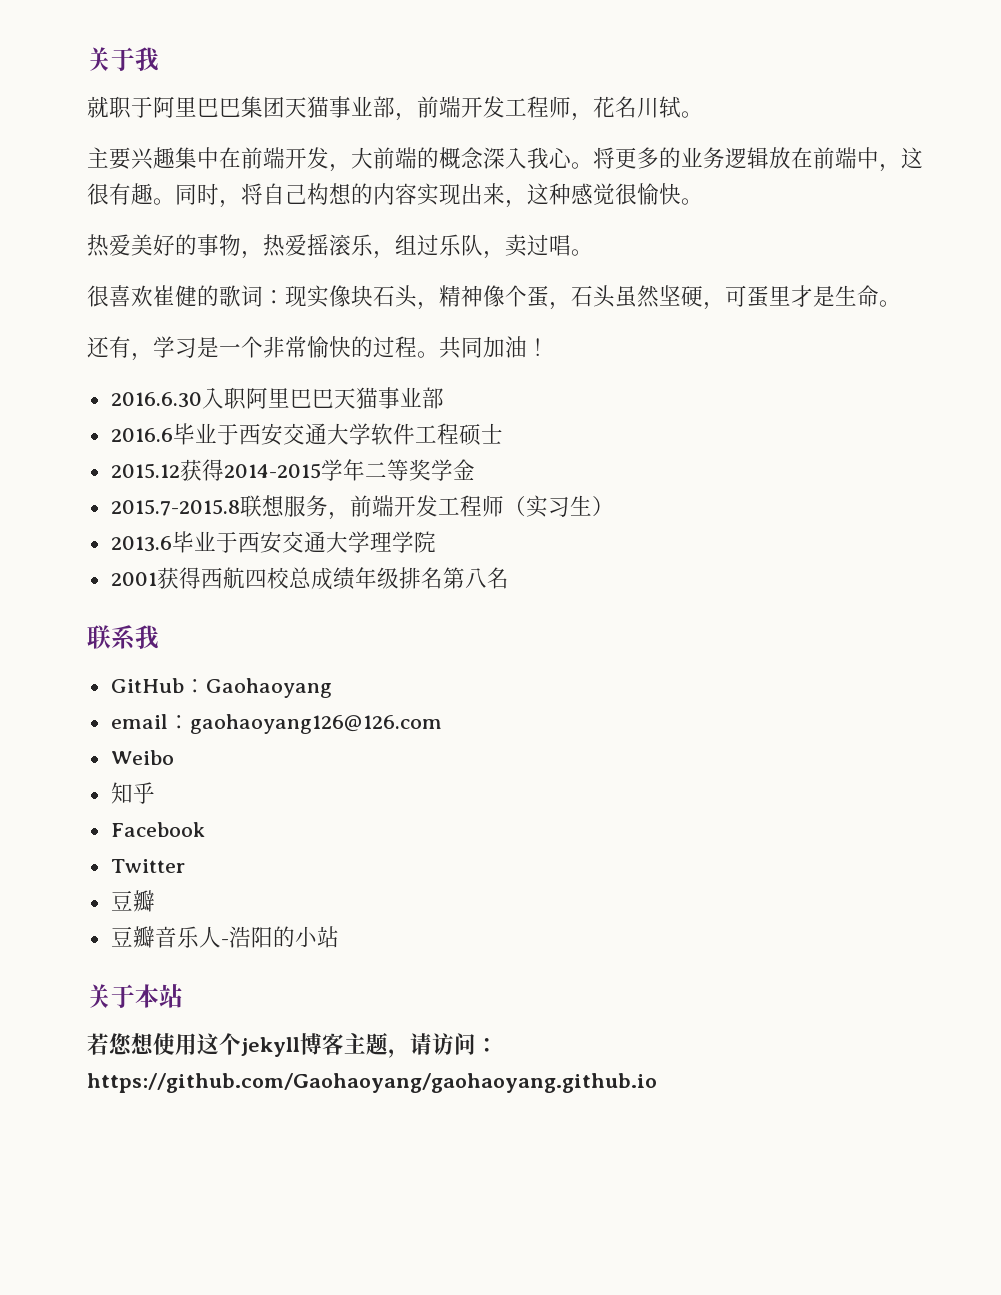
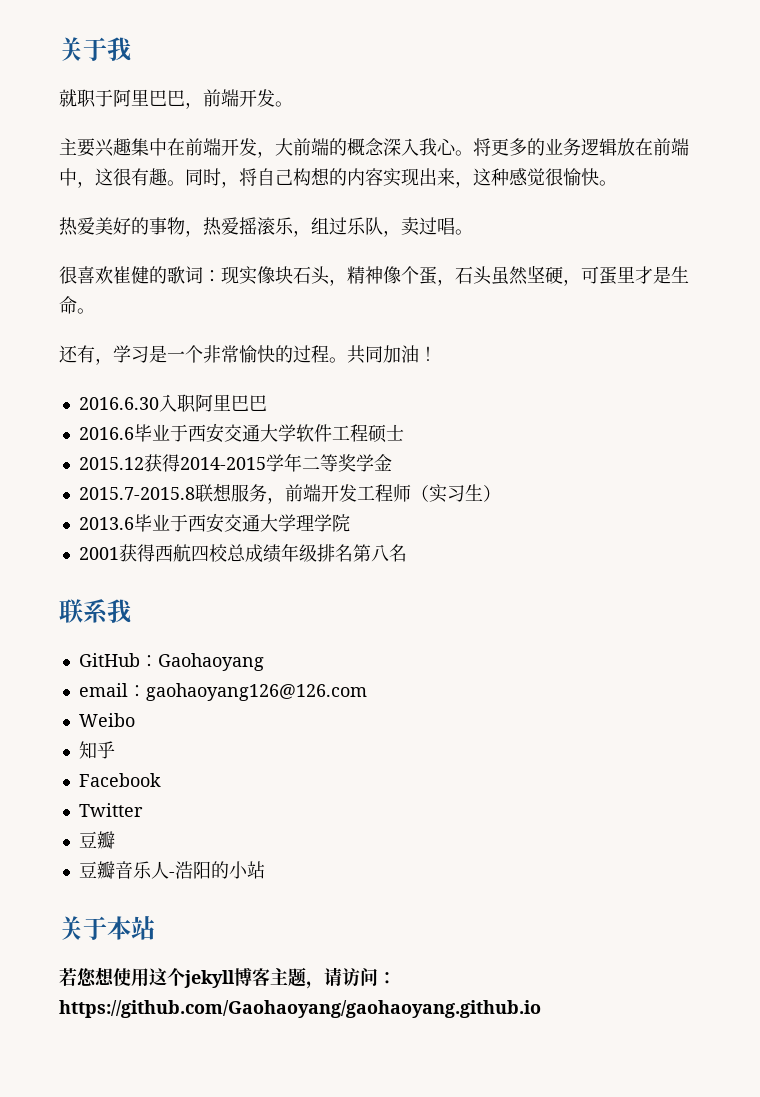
[241,96,681,121] 集团天猫事业部，前端开发工程师，花名川轼 -> [185,89,275,109] ，前端开发
[333,387,444,409] 天猫事业部 -> (267, 403) none

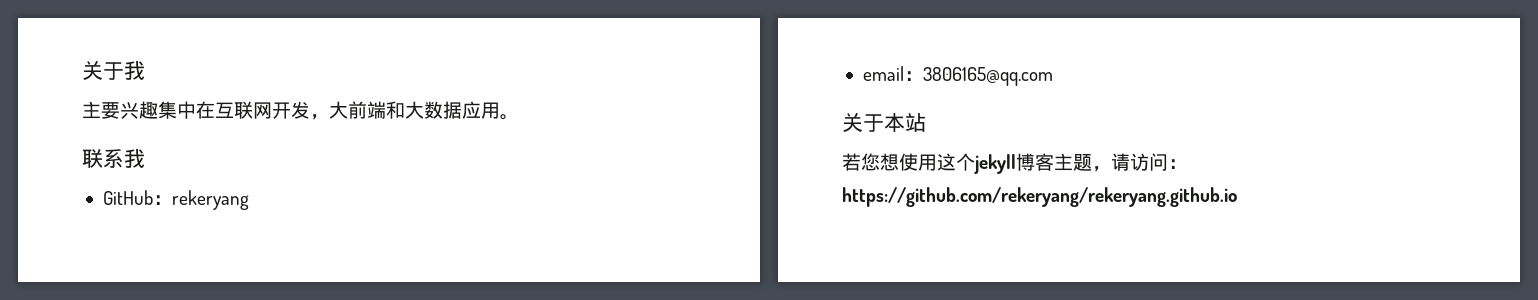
[59,89,293,109] // 就职于阿里巴巴，前端开发。 -> (145, 70) none
[185,138,221,156] 前端 -> [215,101,272,119] 互联网
[329,138,689,156] [59,167,617,188] [59,217,473,237] [59,265,689,286] [59,296,95,314] [59,345,437,365] [78,394,267,413] [78,423,404,443] [78,453,392,472] [78,483,501,504] [78,513,350,533] [78,543,407,563] 的概念深入我心。将更多的业务逻辑放在前端中，这很有趣。同时，将自己构想的内容实现出来，这种感觉很愉快。 // 热爱美好的事物，热爱摇滚乐，组过乐队，卖过唱。 // 很喜欢崔健的歌词：现实像块石头，精神像个蛋，石头虽然坚硬，可蛋里才是生命。 // 还有，学习是一个非常愉快的过程。共同加油！ // 2016.6.30入职阿里巴巴 // 2016.6毕业于西安交通大学软件工程硕士 // 2015.12获得2014-2015学年二等奖学金 // 2015.7-2015.8联想服务，前端开发工程师（实习生） // 2013.6毕业于西安交通大学理学院 // 2001获得西航四校总成绩年级排名第八名 -> [386,101,519,120] 和大数据应用。
[157,653,264,671] Gaohaoyang -> [171,190,249,210] rekeryang
[145,683,367,701] [78,713,135,727] [78,741,115,759] [78,773,161,787] [78,803,143,817] [78,831,115,849] [78,861,265,879] gaohaoyang126@126.com // Weibo // 知乎 // Facebook // Twitter // 豆瓣 // 豆瓣音乐人-浩阳的小站 -> [922,67,1053,86] 3806165@qq.com
[59,1000,541,1018] https://github.com/Gaohaoyang/gaohaoyang.github.io -> [842,187,1237,207] https://github.com/rekeryang/rekeryang.github.io

